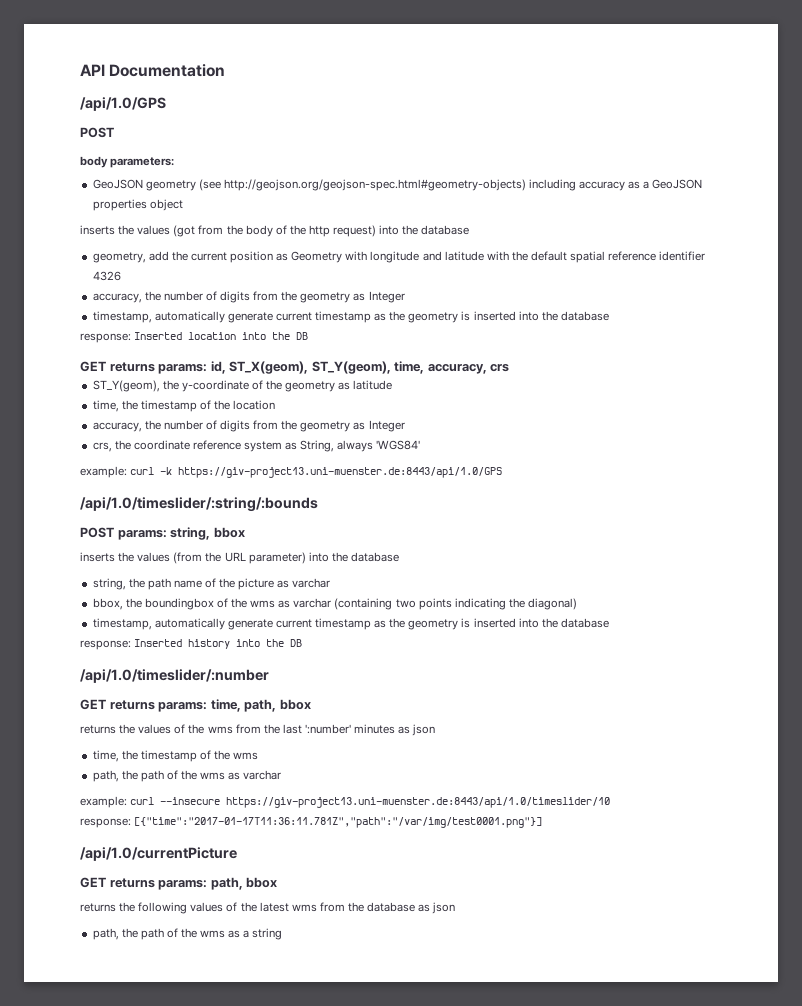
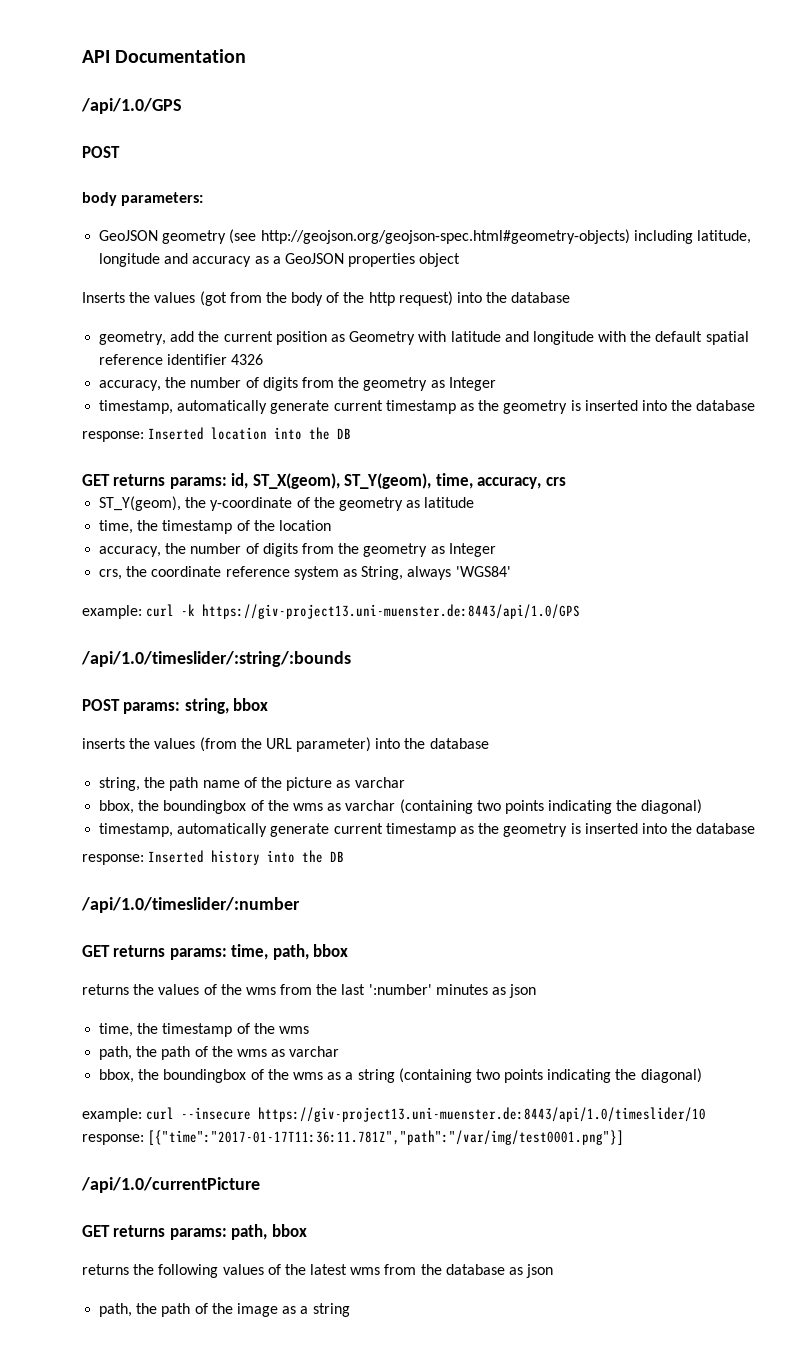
(577, 185) none -> [696,230,751,244] [99,253,189,267] latitude, longitude and
[80,225,115,235] inserts -> [82,292,125,303] Inserts
[370,251,484,263] longitude and latitude -> [450,331,594,345] latitude and longitude
(282, 775) none -> [99,1068,702,1083] // bbox, the boundingbox of the wms as a string (containing two points indicating the diagonal)
[200,930,226,938] wms -> [236,1303,278,1317] image

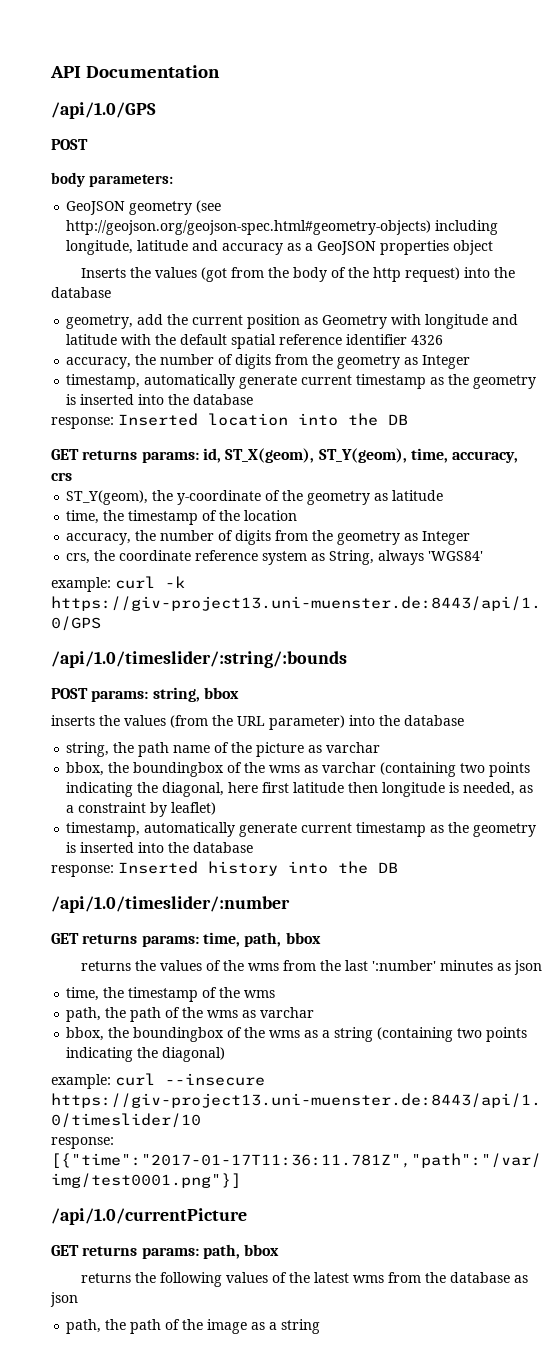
[696,230,751,244] [99,253,161,267] latitude, longitude -> [66,240,189,255] longitude, latitude
[450,331,594,345] latitude and longitude -> [425,314,519,329] [66,334,118,345] longitude and latitude
[641,799,703,814] diagonal) -> [162,782,534,797] [66,802,217,817] diagonal, here first latitude then longitude is needed, as a constraint by leaflet)

